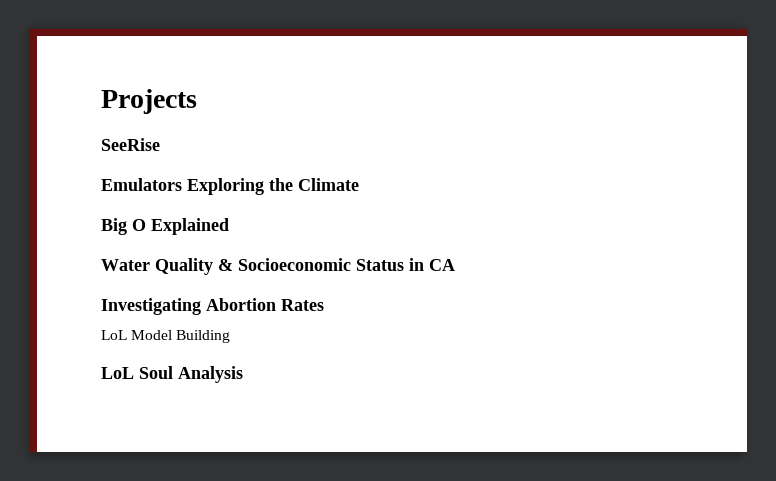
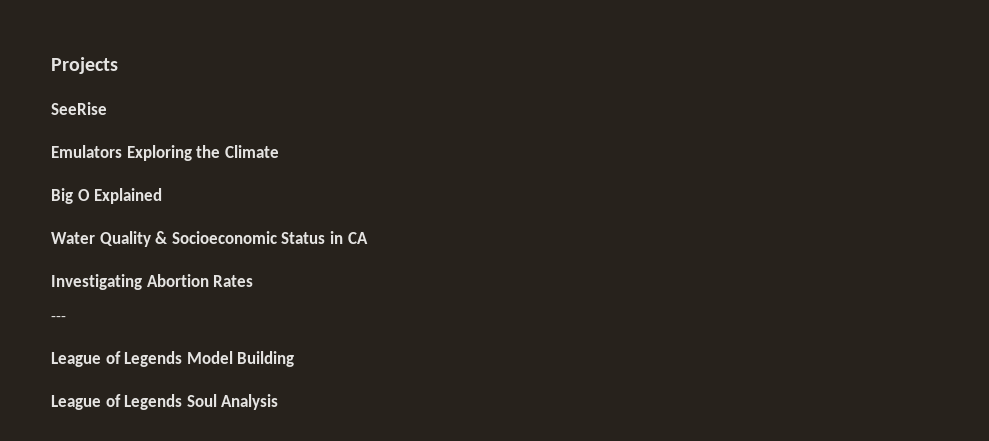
[101,330,127,340] LoL -> [51,316,66,321] [51,351,183,367] --- // League of Legends
[101,367,134,379] LoL -> [51,394,183,410] League of Legends

